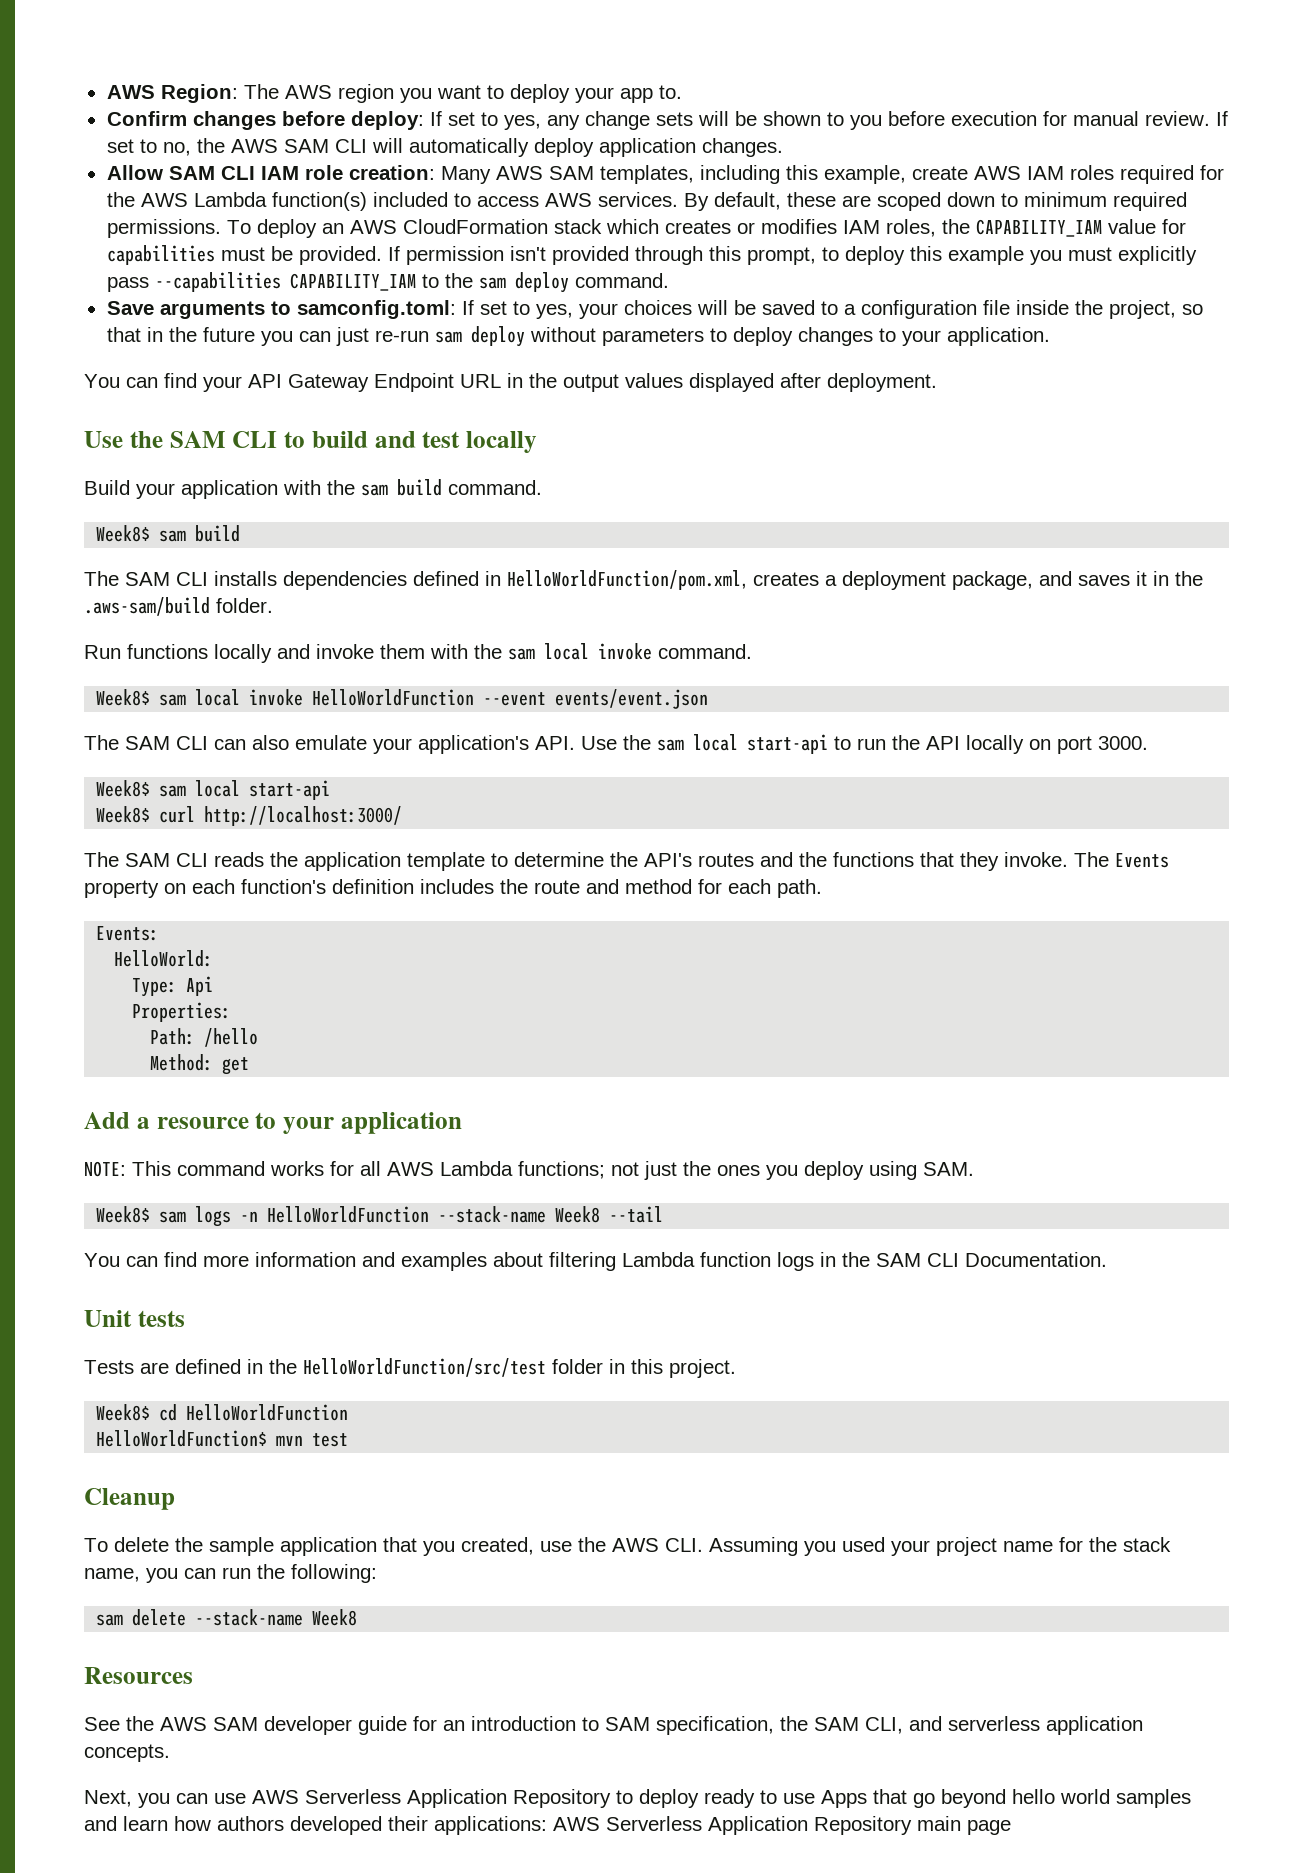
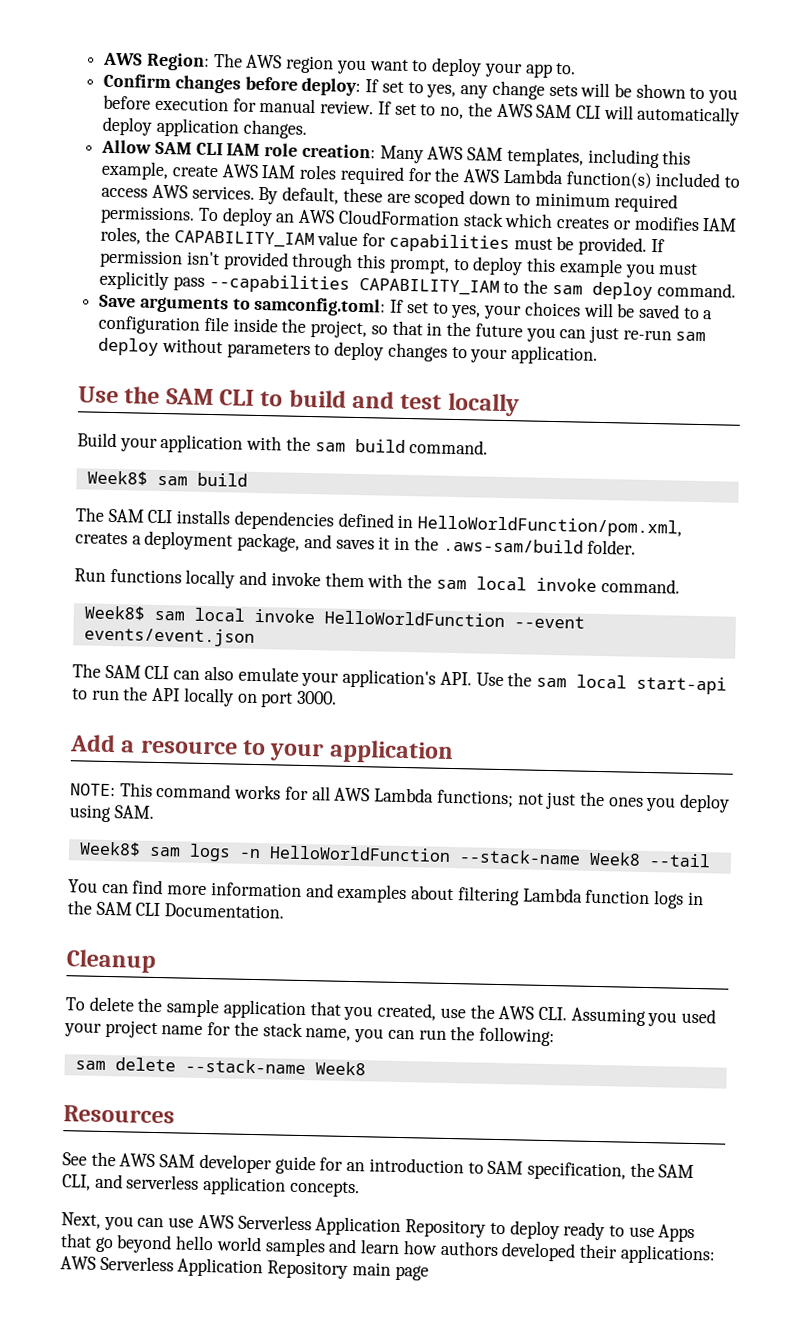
[84,373,937,392] // You can find your API Gateway Endpoint URL in the output values displayed after deployment. -> (599, 355) none
[96,780,331,800] [96,806,403,826] [84,852,1169,871] [84,879,822,898] [96,926,160,941] [114,950,214,967] [132,976,214,997] [132,1002,232,1022] [150,1028,259,1047] [150,1054,250,1075] // Week8$ sam local start-api // Week8$ curl http://localhost:3000/ // The SAM CLI reads the application template to determine the API's routes and the functions that they invoke. The Events property on each function's definition includes the route and method for each path. // Events: // HelloWorld: // Type: Api // Properties: // Path: /hello // Method: get -> (338, 697) none
[84,1310,185,1327] [84,1358,736,1378] [96,1404,349,1421] [96,1430,349,1447] // Unit tests // Tests are defined in the HelloWorldFunction/src/test folder in this project. // Week8$ cd HelloWorldFunction // HelloWorldFunction$ mvn test -> (285, 911) none

